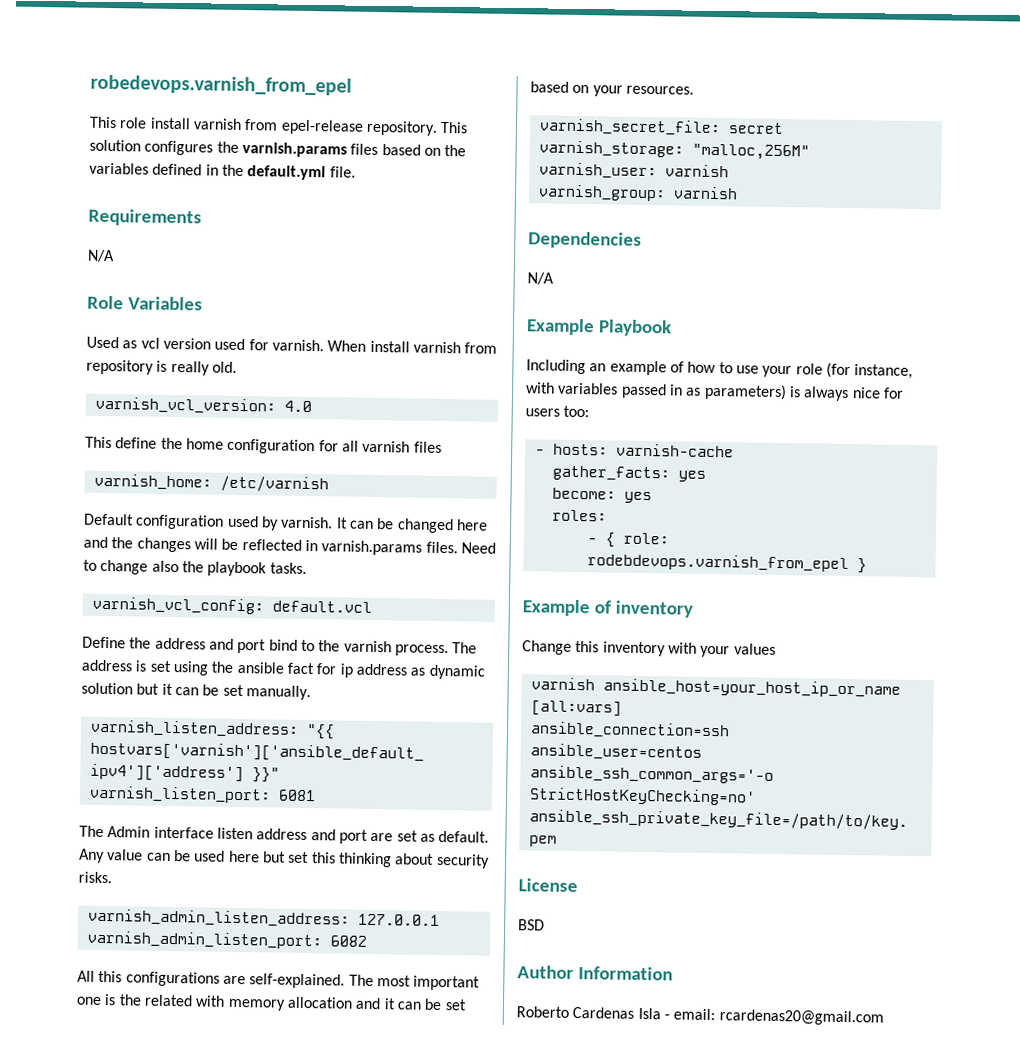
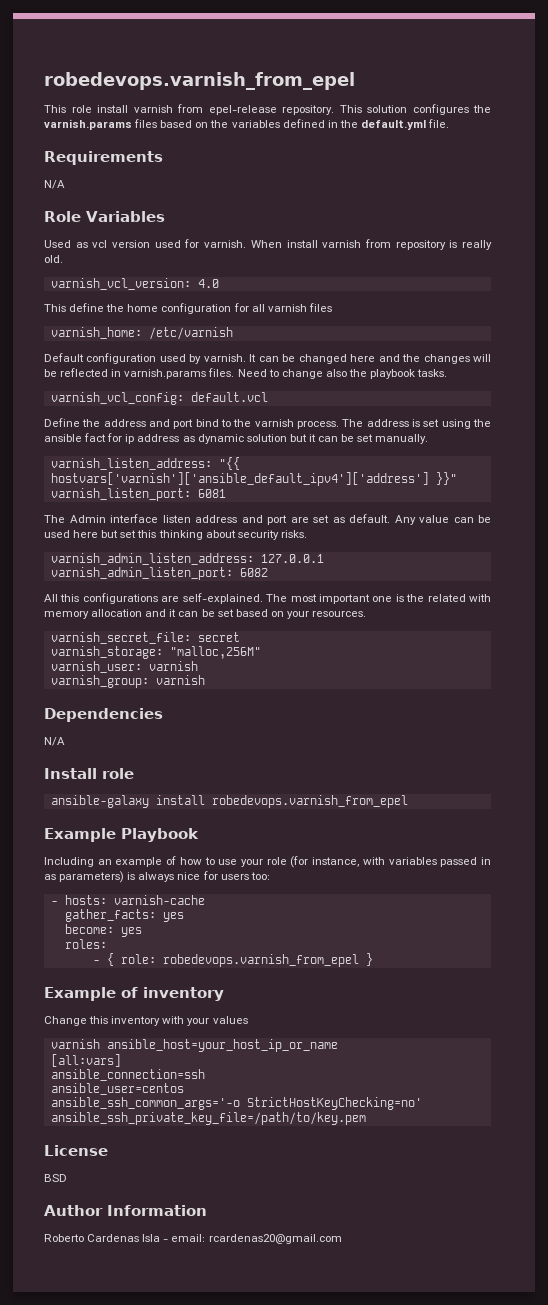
(554, 278) none -> [44,768,134,779] [50,795,408,808] // Install role // ansible-galaxy install robedevops.varnish_from_epel
[586,553,849,573] rodebdevops.varnish_from_epel -> [162,954,359,967] robedevops.varnish_from_epel

